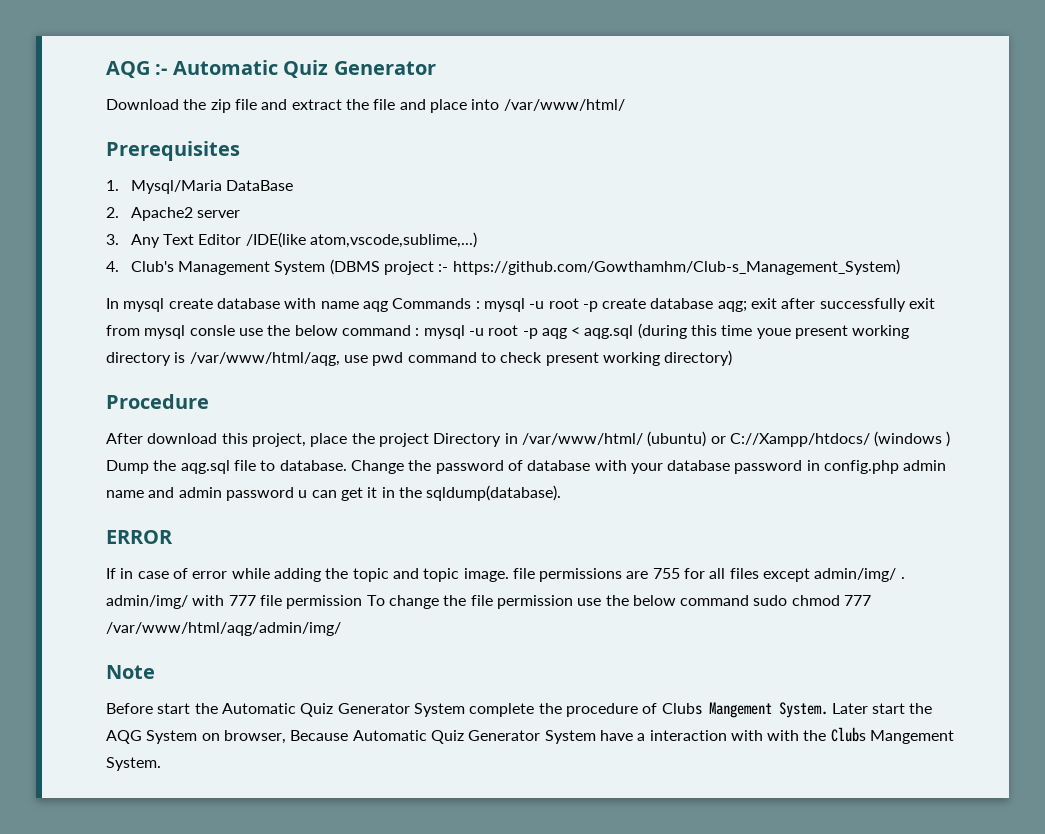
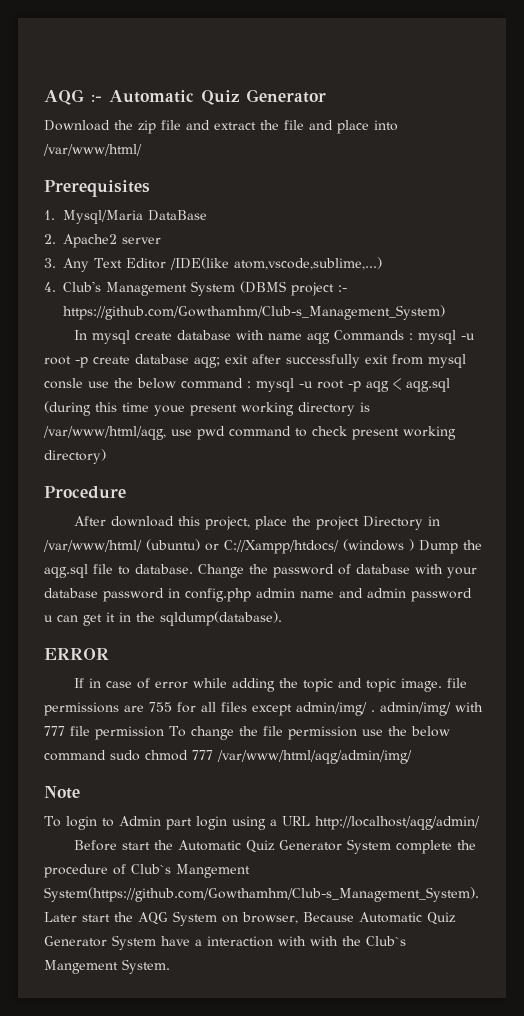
(155, 672) none -> [44,816,480,830] // To login to Admin part login using a URL http://localhost/aqg/admin/
[661,702,828,718] Clubs Mangement System. -> [131,864,250,878] [44,887,479,902] Club`s Mangement System(https://github.com/Gowthamhm/Club-s_Management_System).
[830,727,866,742] Clubs -> [366,936,406,946] Club`s

